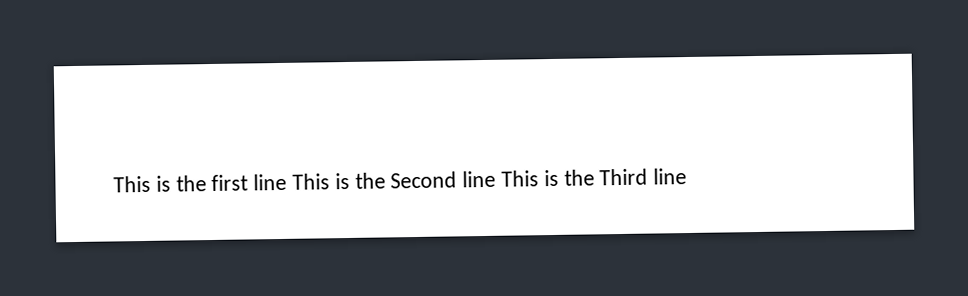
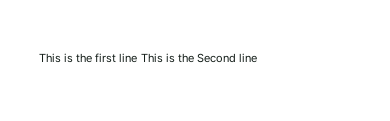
[501,168,688,187] This is the Third line -> (257, 58) none

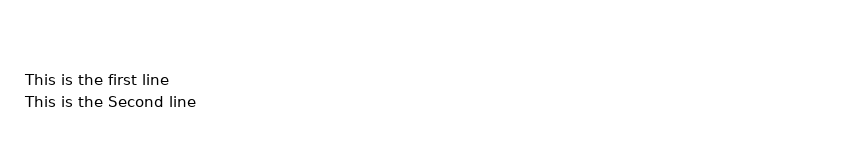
(138, 58) none -> (169, 79) //

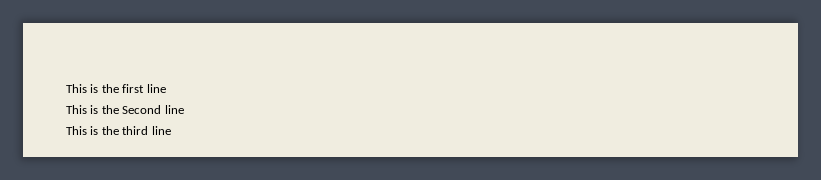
(196, 101) none -> [66,126,171,135] // This is the third line

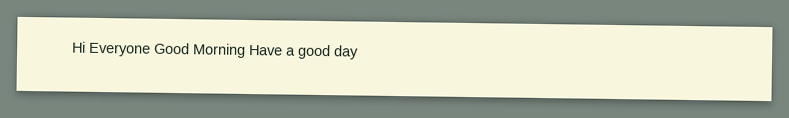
[66,84,166,93] [66,105,184,114] [66,126,171,135] This is the first line // This is the Second line // This is the third line -> [72,41,359,60] Hi Everyone Good Morning Have a good day

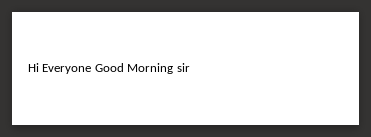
[249,44,359,60] Have a good day -> [176,63,190,72] sir

